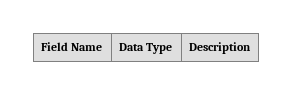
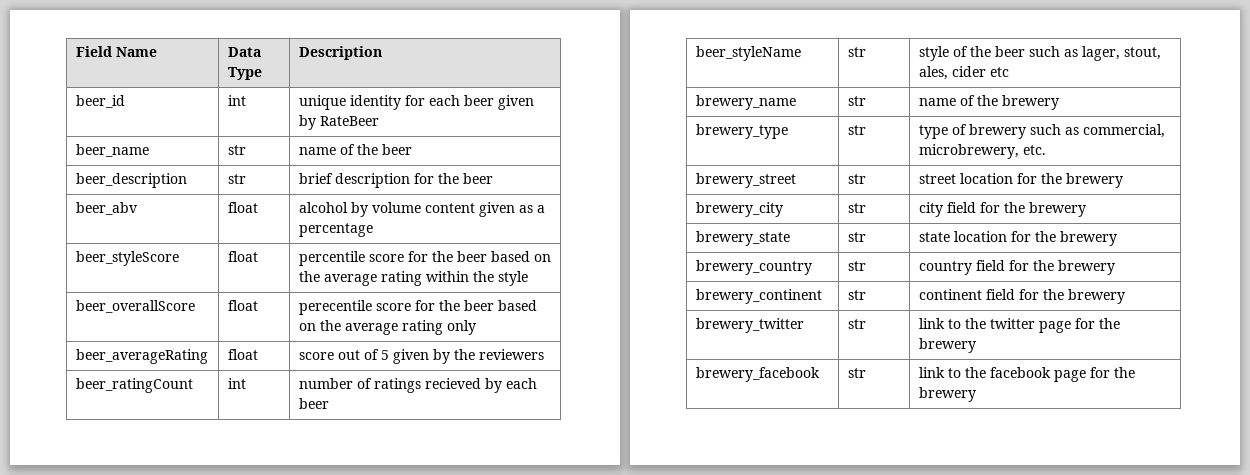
(251, 48) none -> [75,95,125,108] [227,95,246,106] [298,95,534,110] [298,115,379,130] [75,144,149,157] [227,145,246,155] [298,144,412,155] [75,173,187,188] [227,174,246,184] [298,173,493,188] [75,202,138,215] [227,202,258,213] [298,202,545,217] [298,223,373,237] [75,251,179,266] [227,251,258,262] [298,251,551,266] [298,271,528,286] [75,300,195,313] [227,300,258,311] [298,300,537,315] [298,320,476,335] [75,349,208,364] [227,349,258,360] [298,349,544,364] [75,378,193,393] [227,378,246,389] [298,378,537,393] [298,398,329,409] [695,46,801,61] [847,47,866,57] [918,46,1161,61] [918,66,1009,80] [695,95,796,110] [847,96,866,106] [918,95,1059,110] [695,124,788,139] [847,125,866,135] [918,124,1165,139] [918,144,1046,159] [695,173,796,188] [847,174,866,184] [918,173,1123,188] [695,202,783,217] [847,203,866,213] [918,202,1086,217] [695,231,790,246] [847,232,866,242] [918,231,1117,246] [695,260,812,275] [847,261,866,271] [918,260,1115,275] [695,289,822,304] [847,290,866,300] [918,289,1125,304] [695,318,804,333] [847,319,866,329] [918,318,1120,333] [918,338,976,353] [695,367,820,382] [847,368,866,378] [918,367,1135,382] [918,387,976,402] // beer_id | int | unique identity for each beer given by RateBeer // beer_name | str | name of the beer // beer_description | str | brief description for the beer // beer_abv | float | alcohol by volume content given as a percentage // beer_styleScore | float | percentile score for the beer based on the average rating within the style // beer_overallScore | float | perecentile score for the beer based on the average rating only // beer_averageRating | float | score out of 5 given by the reviewers // beer_ratingCount | int | number of ratings recieved by each beer // beer_styleName | str | style of the beer such as lager, stout, ales, cider etc // brewery_name | str | name of the brewery // brewery_type | str | type of brewery such as commercial, microbrewery, etc. // brewery_street | str | street location for the brewery // brewery_city | str | city field for the brewery // brewery_state | str | state location for the brewery // brewery_country | str | country field for the brewery // brewery_continent | str | continent field for the brewery // brewery_twitter | str | link to the twitter page for the brewery // brewery_facebook | str | link to the facebook page for the brewery

